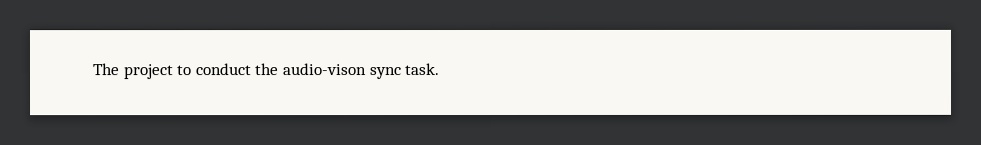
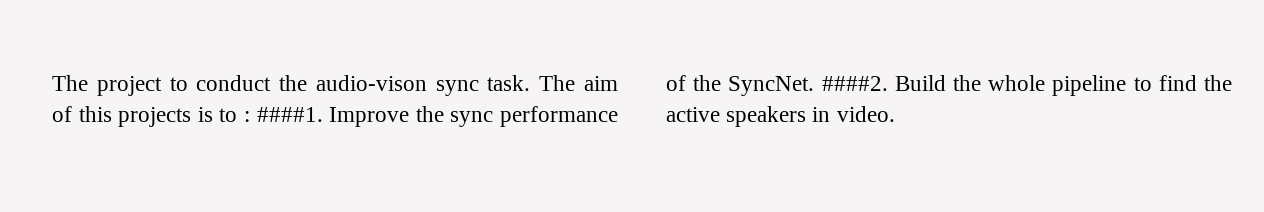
(441, 69) none -> [539,75,618,91] [52,106,618,127] [666,75,1232,96] [666,106,895,127] The aim of this projects is to : ####1. Improve the sync performance of the SyncNet. ####2. Build the whole pipeline to find the active speakers in video.

